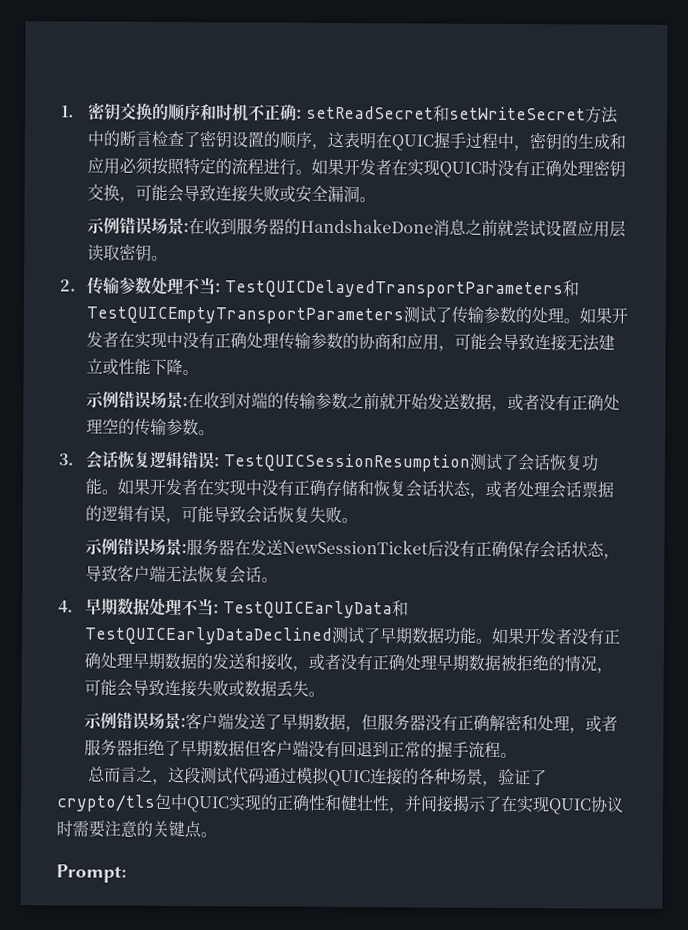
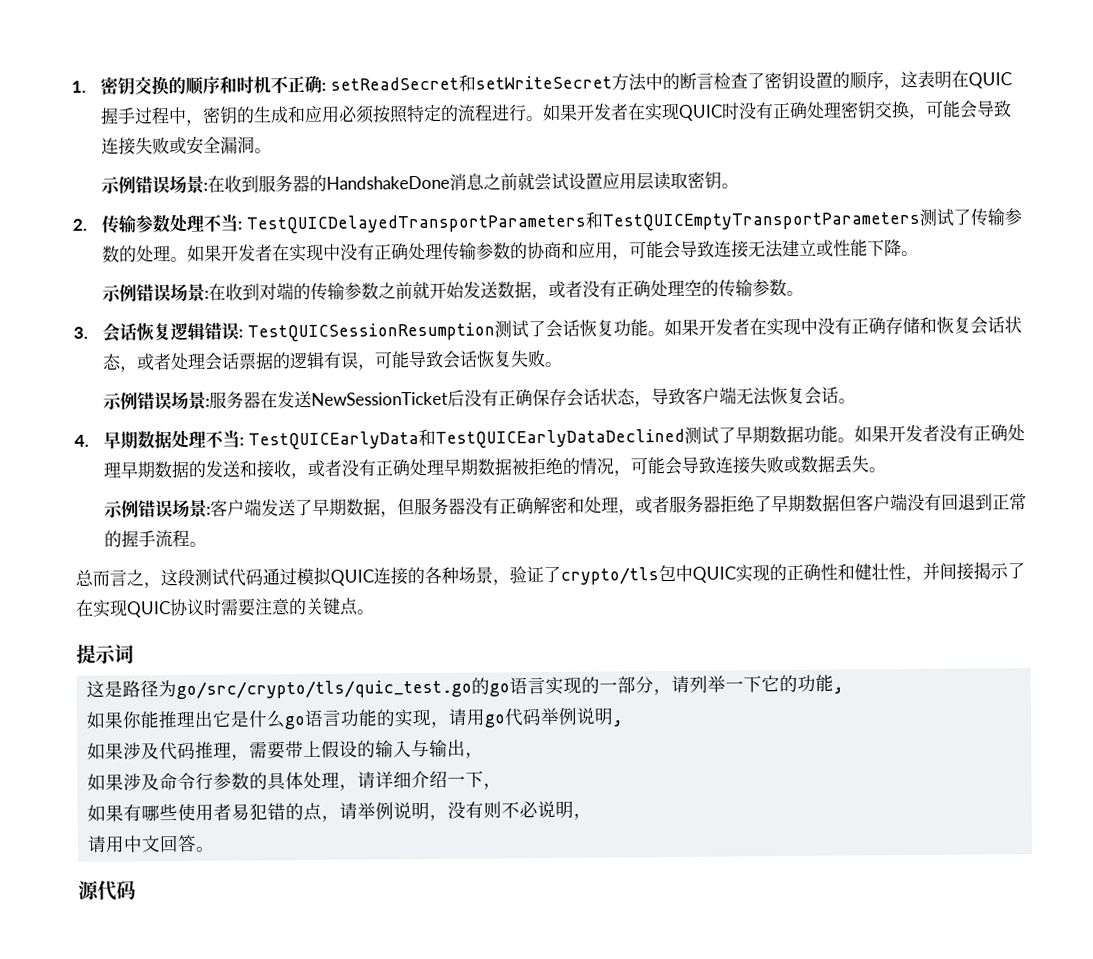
[56,864,127,883] Prompt: -> [76,643,134,664] [86,674,845,700] [86,707,625,730] [87,739,485,761] [87,770,503,791] [87,800,593,822] [87,834,216,853] [78,880,136,901] 提示词 // 这是路径为go/src/crypto/tls/quic_test.go的go语言实现的一部分，请列举一下它的功能, // 如果你能推理出它是什么go语言功能的实现，请用go代码举例说明, // 如果涉及代码推理，需要带上假设的输入与输出， // 如果涉及命令行参数的具体处理，请详细介绍一下， // 如果有哪些使用者易犯错的点，请举例说明，没有则不必说明， // 请用中文回答。 // 源代码

